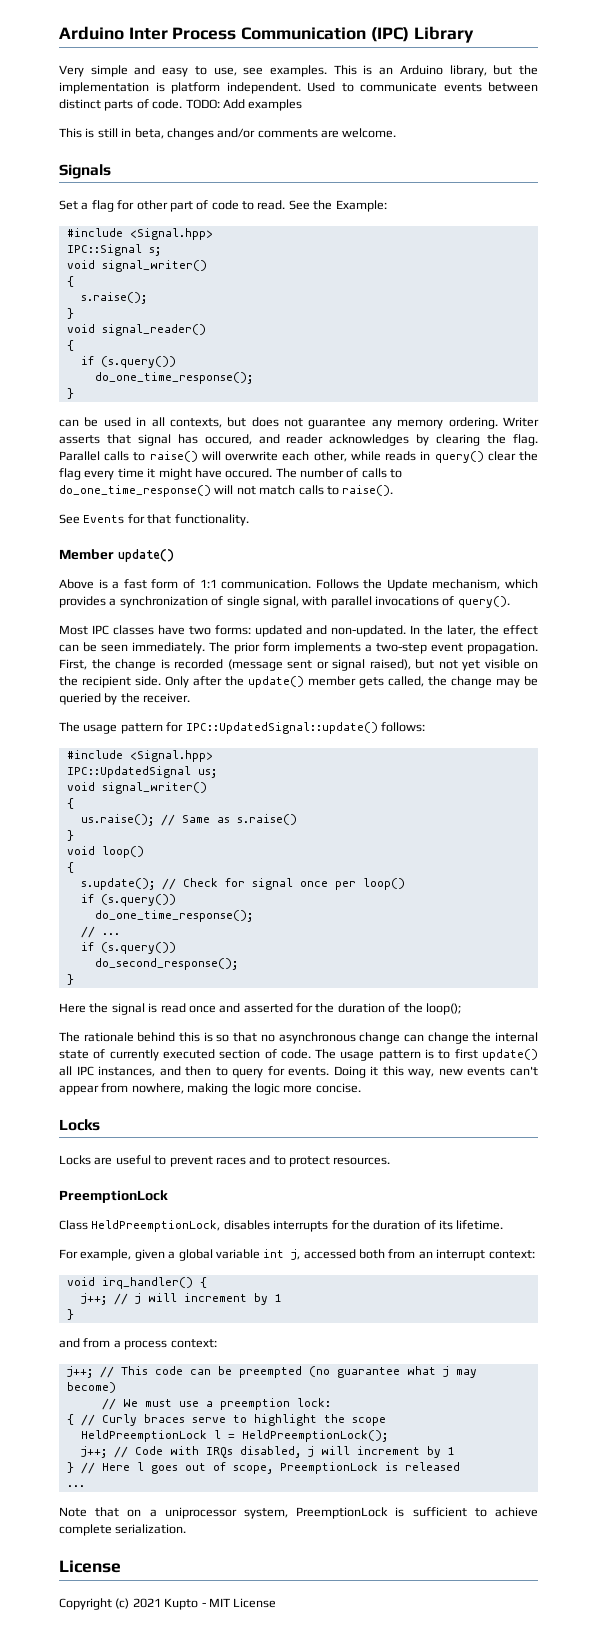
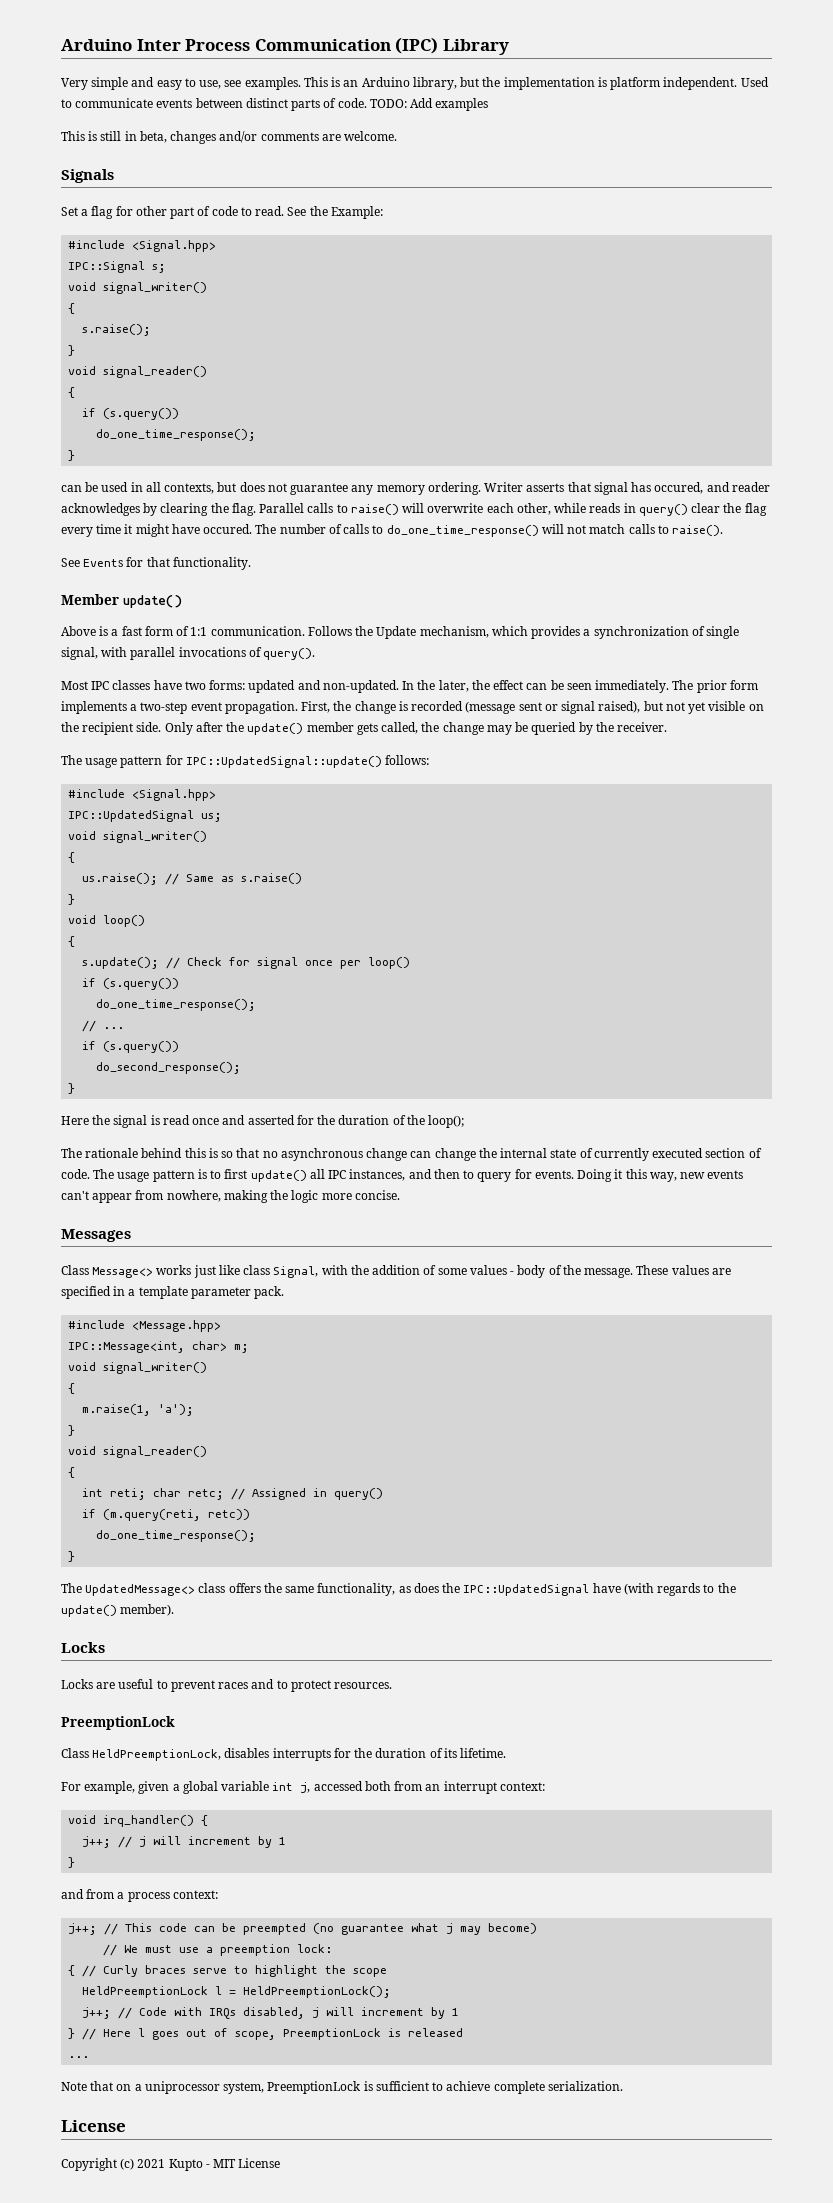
(361, 1088) none -> [61,1229,131,1242] [61,1265,731,1278] [61,1286,285,1299] [68,1320,222,1332] [68,1341,250,1353] [68,1362,208,1374] [68,1383,76,1394] [82,1404,195,1416] [68,1425,76,1436] [68,1446,208,1458] [68,1467,76,1478] [82,1488,384,1500] [82,1509,251,1521] [96,1530,257,1542] [68,1551,76,1562] [61,1583,736,1596] [61,1604,175,1617] // Messages // Class Message<> works just like class Signal, with the addition of some values - body of the message. These values are specified in a template parameter pack. // #include <Message.hpp> // IPC::Message<int, char> m; // void signal_writer() // { // m.raise(1, 'a'); // } // void signal_reader() // { // int reti; char retc; // Assigned in query() // if (m.query(reti, retc)) // do_one_time_response(); // } // The UpdatedMessage<> class offers the same functionality, as does the IPC::UpdatedSignal have (with regards to the update() member).

